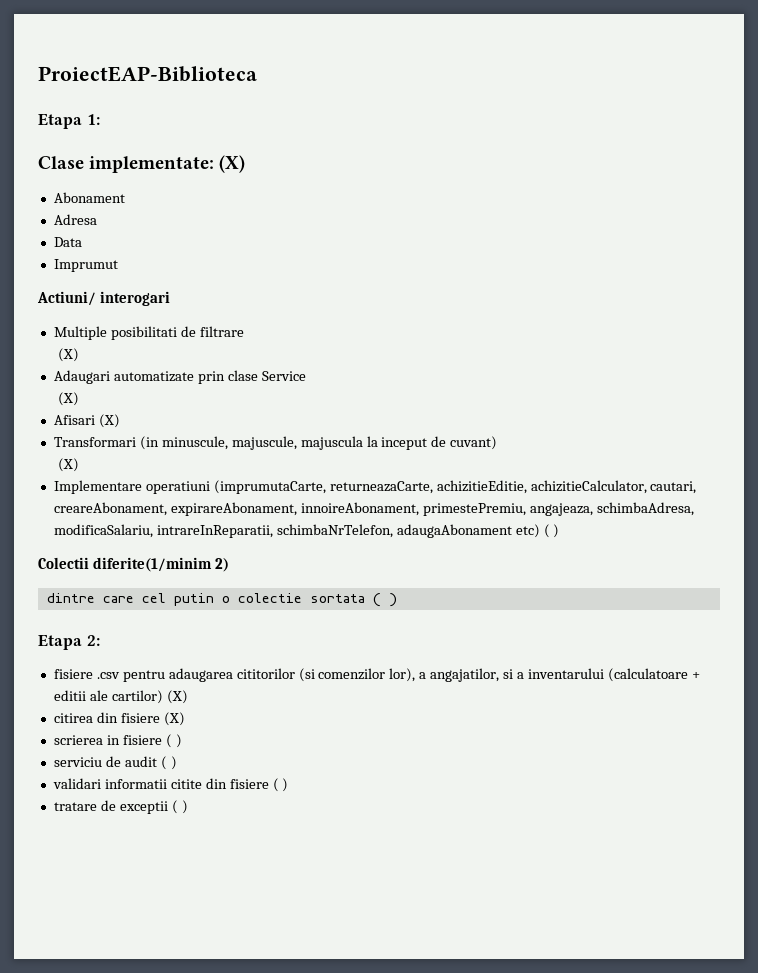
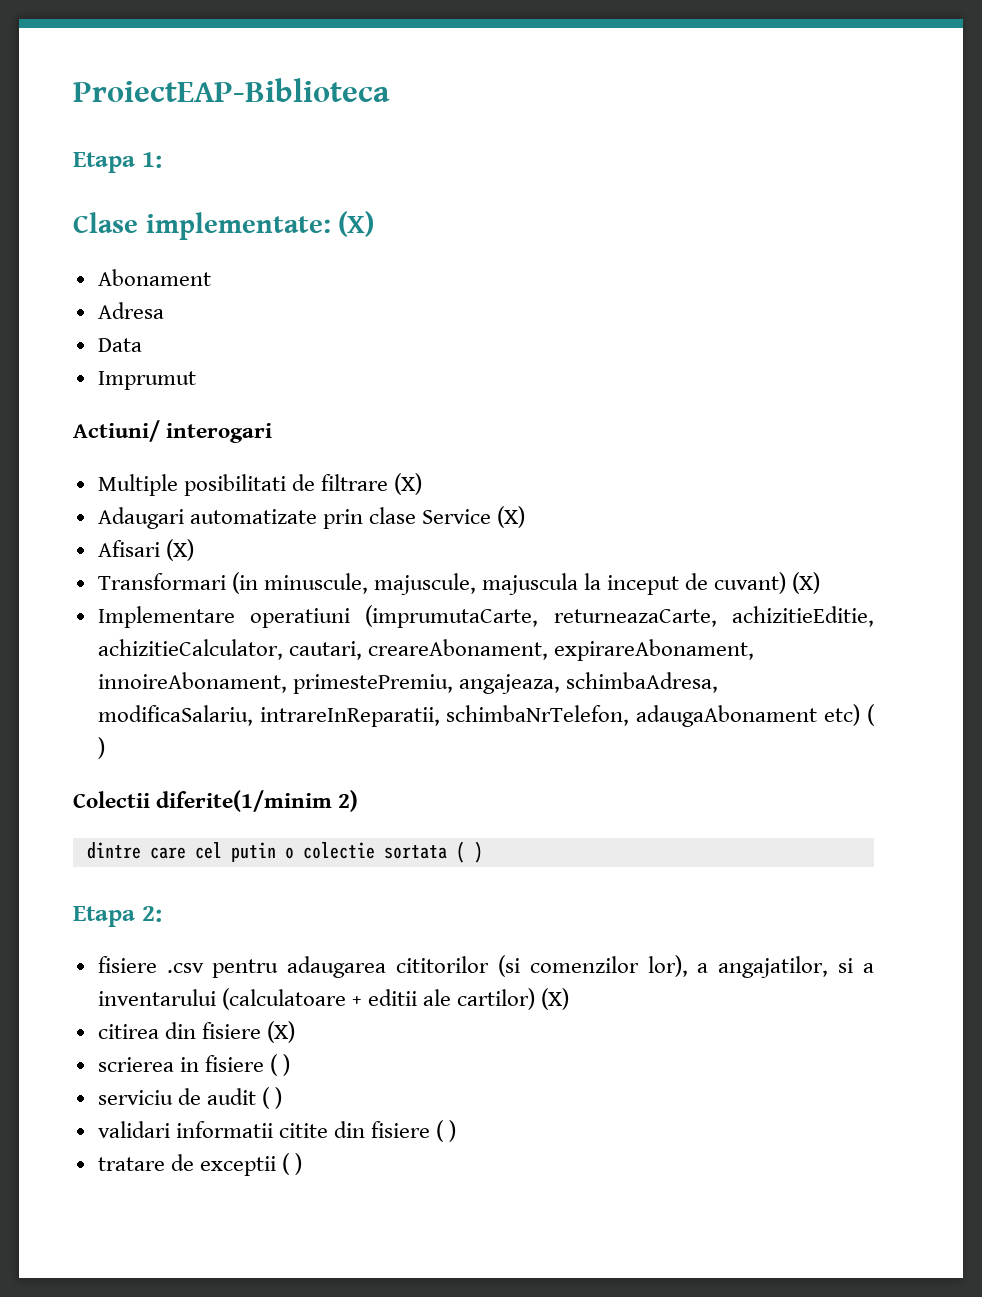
(244, 331) // -> (388, 482) none
(306, 376) // -> (492, 516) none
(498, 443) // -> (787, 583) none

